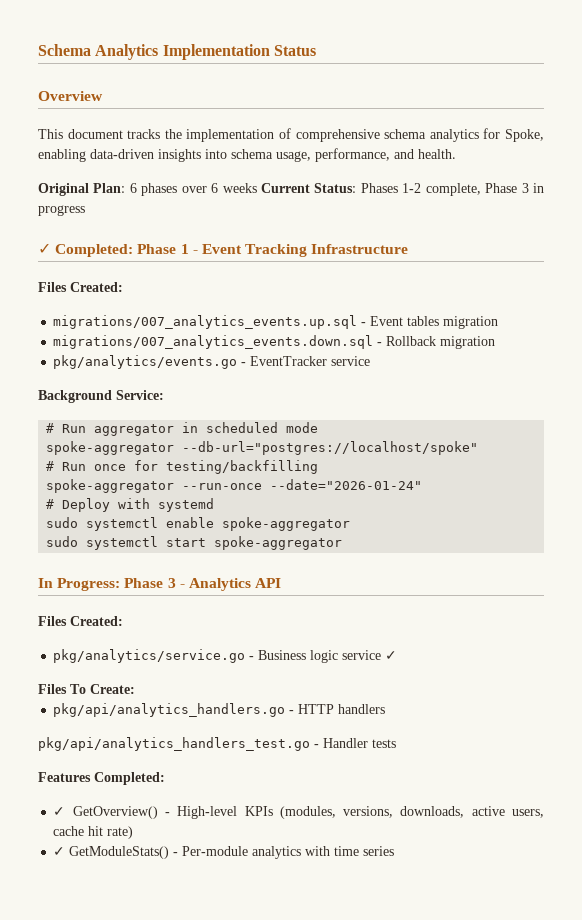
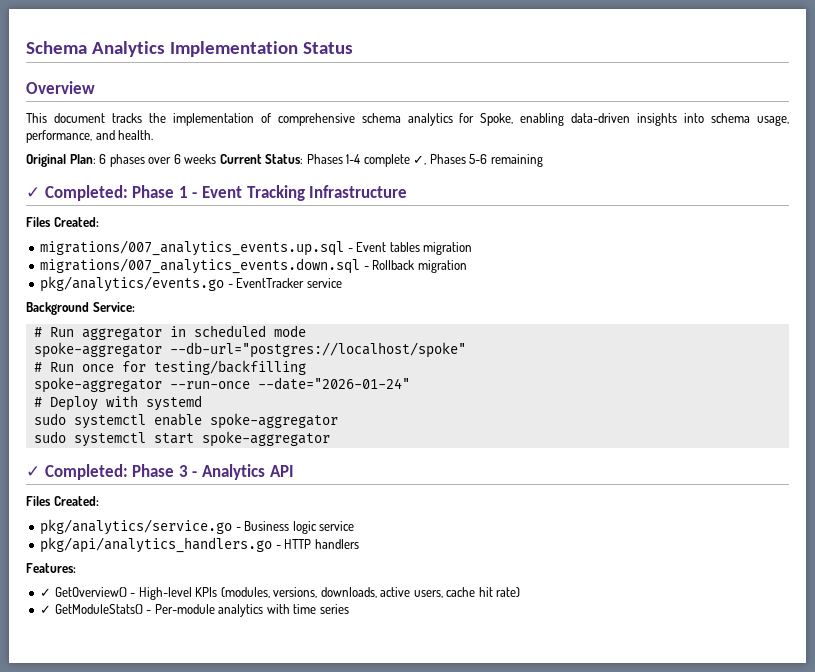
[402,183,544,196] [38,205,85,216] 1-2 complete, Phase 3 in progress -> [346,154,543,167] 1-4 complete ✓, Phases 5-6 remaining
[38,578,121,591] In Progress: -> [26,464,128,480] ✓ Completed:
[385,651,398,660] [38,684,135,694] ✓ // Files To Create: -> (355, 526) none
[38,737,396,751] [38,772,165,785] pkg/api/analytics_handlers_test.go - Handler tests // Features Completed: -> [26,563,76,573] Features:

